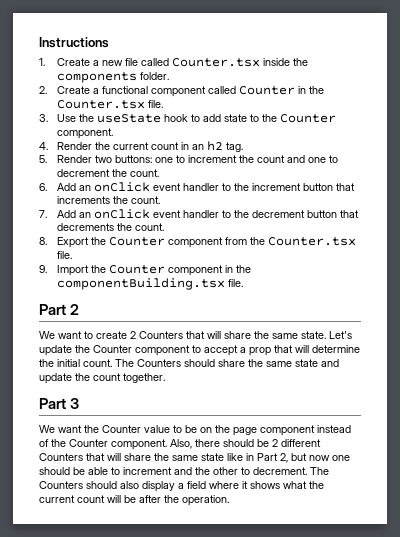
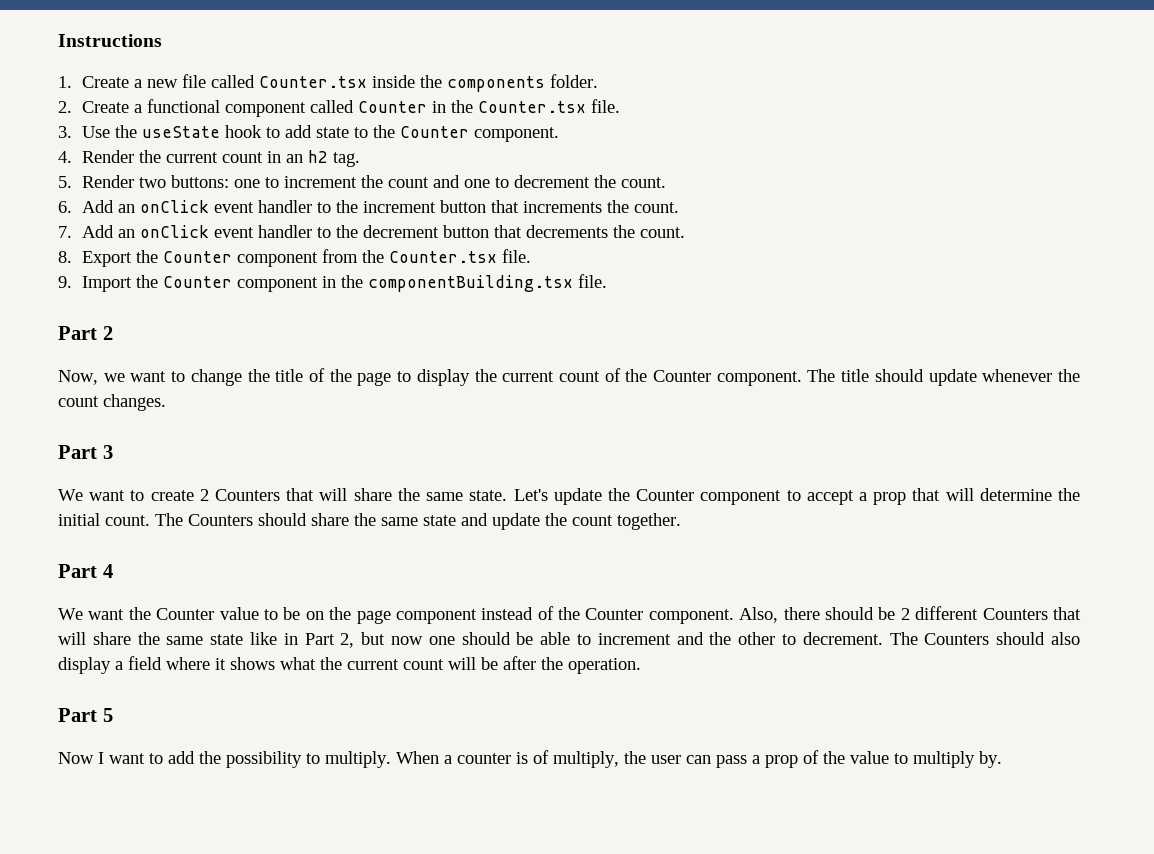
(80, 309) none -> [58,368,1081,386] [58,394,166,411] [58,445,113,459] // Now, we want to change the title of the page to display the current count of the Counter component. The title should update whenever the count changes. // Part 3
[70,398,80,409] 3 -> [102,564,113,578] 4
(229, 500) none -> [58,708,113,722] [58,750,1002,768] // Part 5 // Now I want to add the possibility to multiply. When a counter is of multiply, the user can pass a prop of the value to multiply by.

